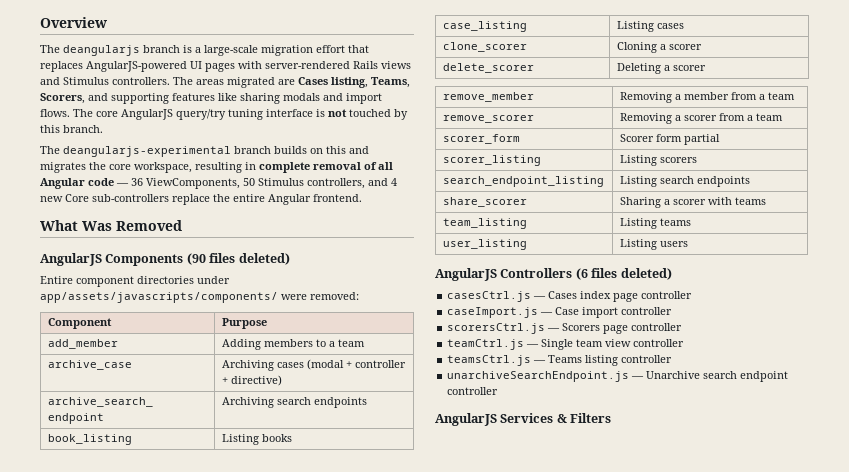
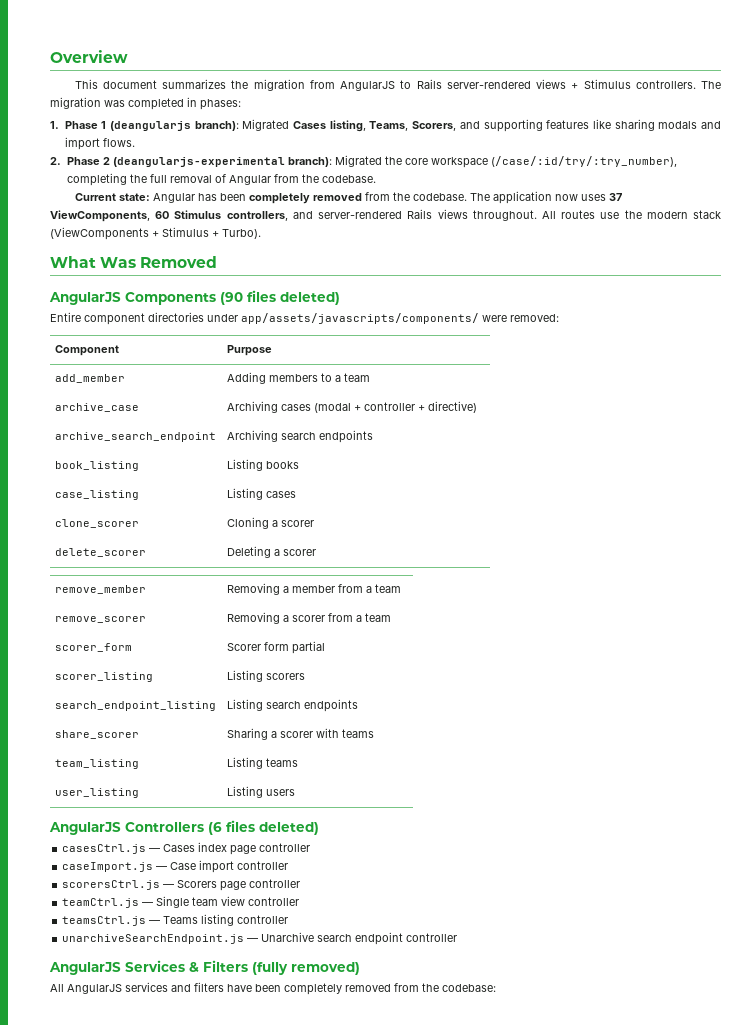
[40,45,369,56] [40,61,411,72] [40,77,295,88] The deangularjs branch is a large-scale migration effort that replaces AngularJS-powered UI pages with server-rendered Rails views and Stimulus controllers. The areas migrated are -> [74,79,721,91] [50,97,241,110] [50,119,290,131] This document summarizes the migration from AngularJS to Rails server-rendered views + Stimulus controllers. The migration was completed in phases: // 1. Phase 1 (deangularjs branch): Migrated
[73,109,408,120] [40,125,103,133] [40,146,369,157] [40,162,393,173] [40,178,397,189] [40,194,362,205] The core AngularJS query/try tuning interface is not touched by this branch. // The deangularjs-experimental branch builds on this and migrates the core workspace, resulting in complete removal of all Angular code — 36 ViewComponents, 50 Stimulus controllers, and 4 new Core sub-controllers replace the entire Angular frontend. -> [50,155,677,168] [66,173,376,186] [74,191,622,204] [50,209,721,222] [50,227,261,240] // 2. Phase 2 (deangularjs-experimental branch): Migrated the core workspace (/case/:id/try/:try_number), completing the full removal of Angular from the codebase. // Current state: Angular has been completely removed from the codebase. The application now uses 37 ViewComponents, 60 Stimulus controllers, and server-rendered Rails views throughout. All routes use the modern stack (ViewComponents + Stimulus + Turbo).
(612, 418) none -> [252,962,360,975] [50,982,496,995] (fully removed) // All AngularJS services and filters have been completely removed from the codebase:

